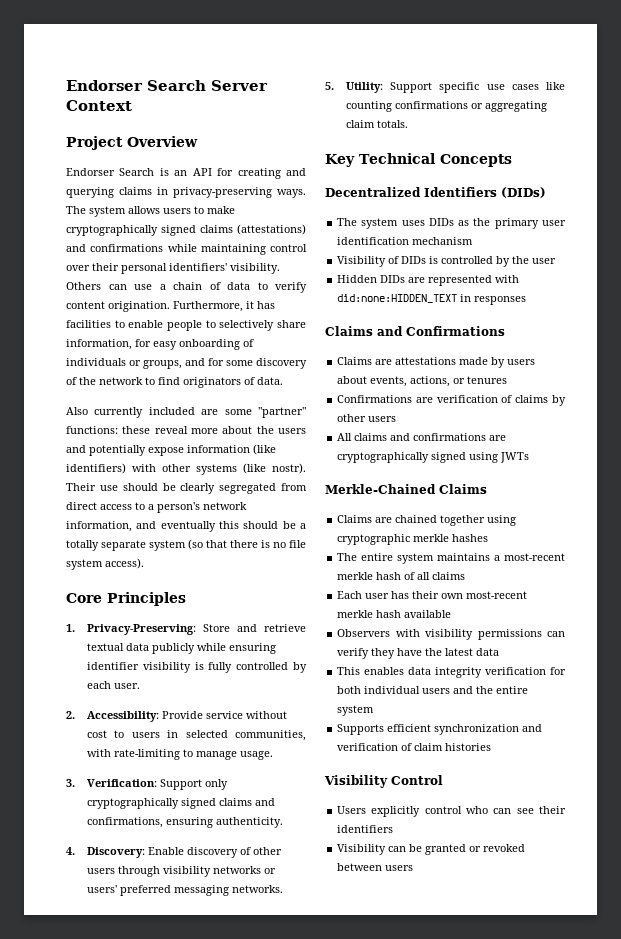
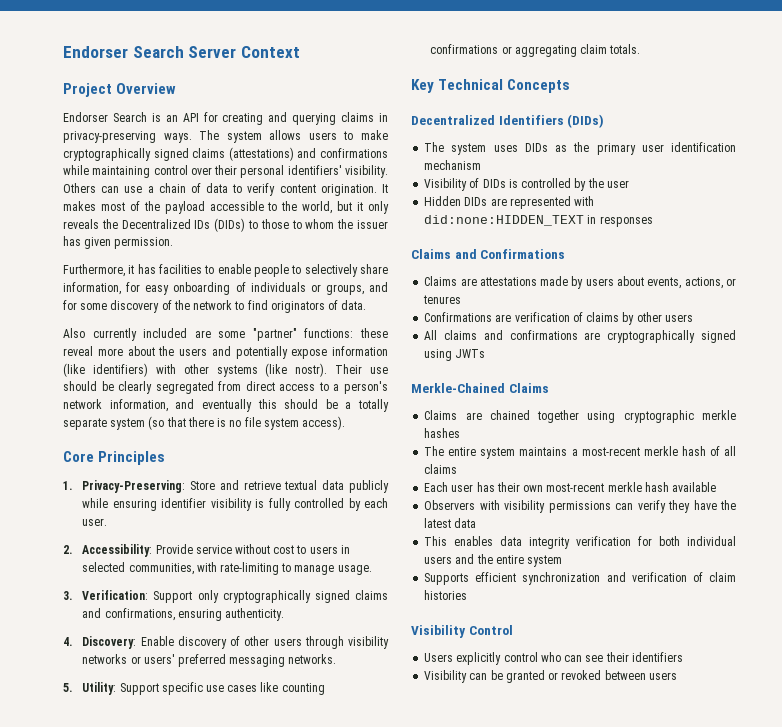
(170, 306) none -> [382,184,389,193] [63,201,389,214] [63,218,388,232] [63,236,174,249] It makes most of the payload accessible to the world, but it only reveals the Decentralized IDs (DIDs) to those to whom the issuer has given permission. //

